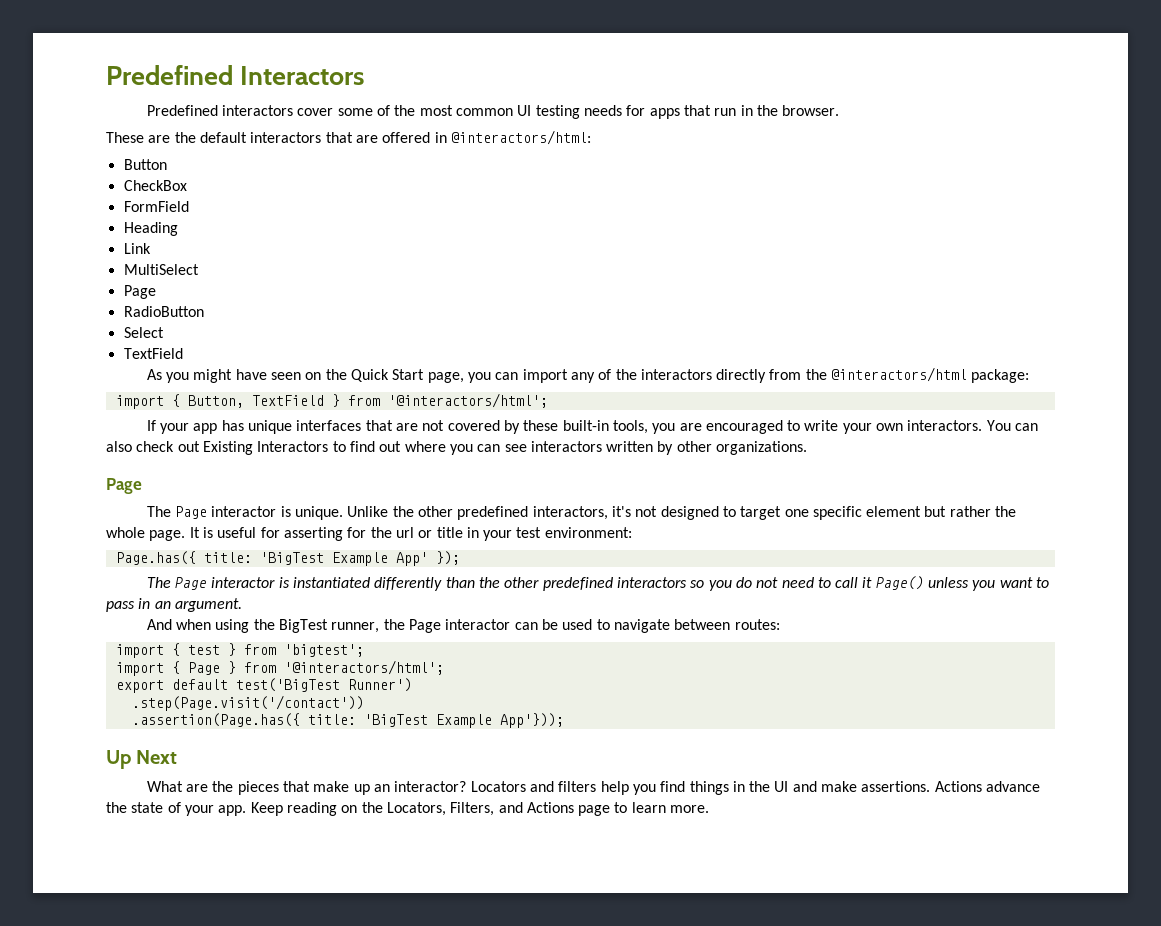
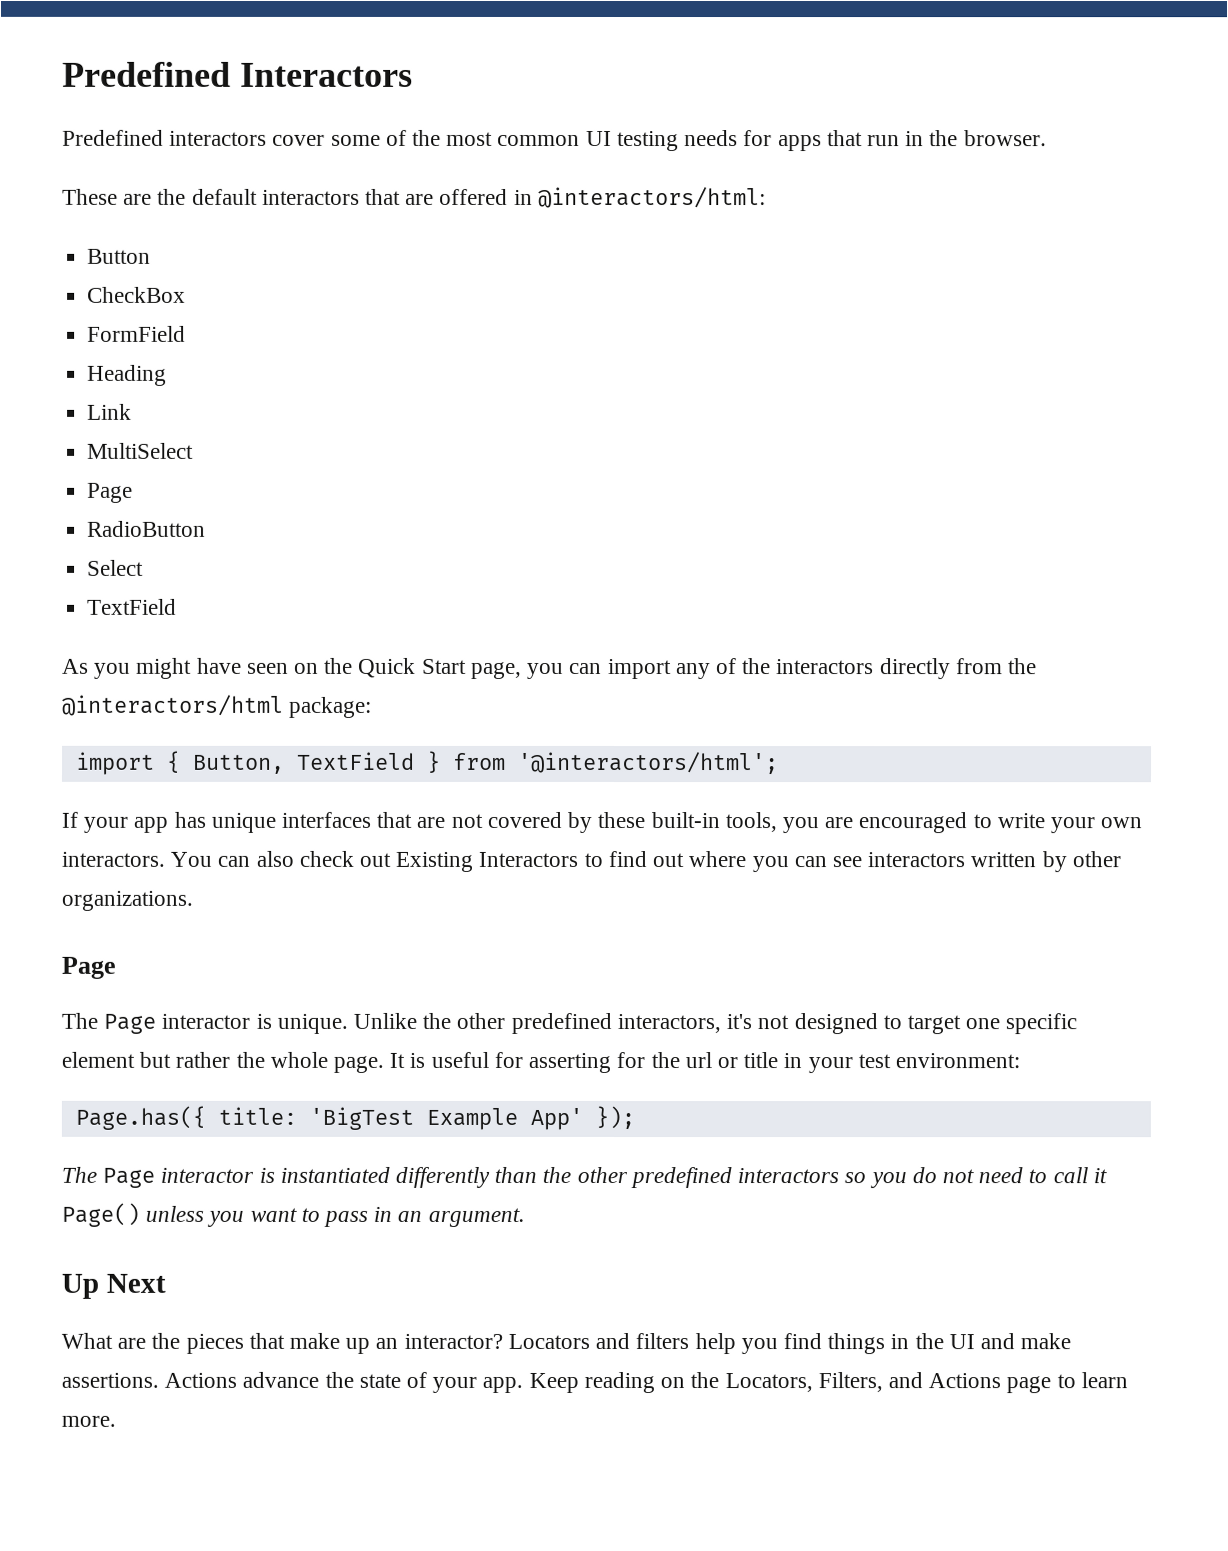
[146,619,780,633] [115,643,364,658] [115,660,444,676] [115,678,412,693] [131,695,364,711] [131,713,564,728] // And when using the BigTest runner, the Page interactor can be used to navigate between routes: // import { test } from 'bigtest'; // import { Page } from '@interactors/html'; // export default test('BigTest Runner') // .step(Page.visit('/contact')) // .assertion(Page.has({ title: 'BigTest Example App'})); -> (525, 1217) none

